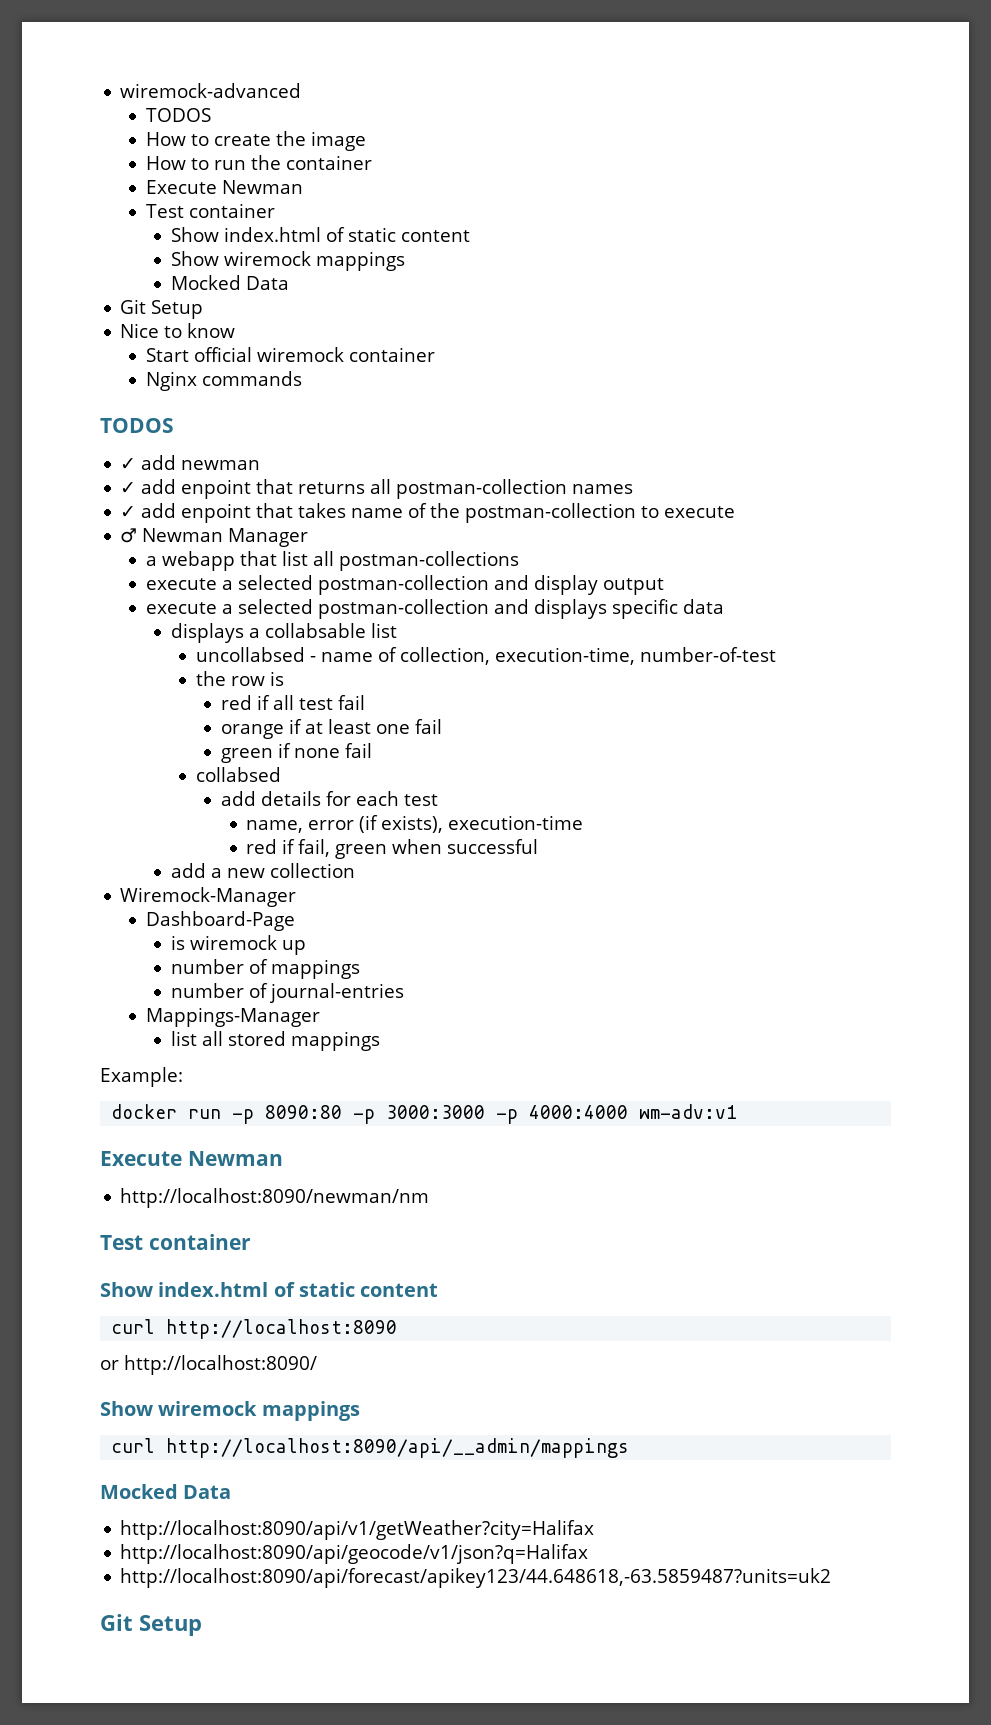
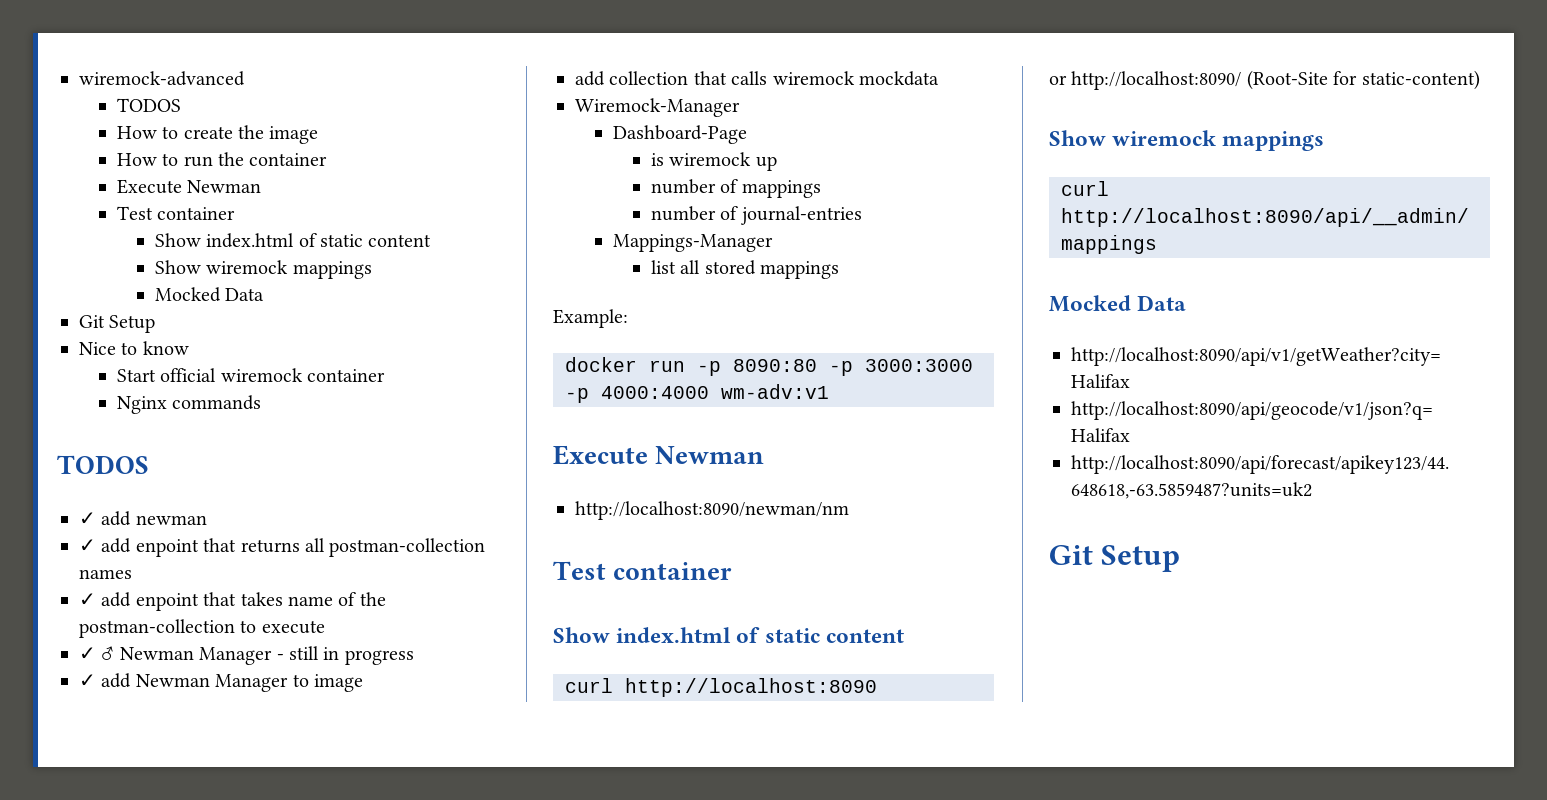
(736, 512) none -> [79,647,96,660] ✓
[145,551,519,571] [145,575,664,595] [145,599,724,619] [170,623,397,643] [195,647,776,665] [195,671,284,686] [221,695,366,710] [221,719,443,739] [221,743,373,763] [195,767,281,782] [221,791,439,806] [246,815,584,833] [246,839,539,859] [170,863,355,878] // a webapp that list all postman-collections // execute a selected postman-collection and display output // execute a selected postman-collection and displays specific data // displays a collabsable list // uncollabsed - name of collection, execution-time, number-of-test // the row is // red if all test fail // orange if at least one fail // green if none fail // collabsed // add details for each test // name, error (if exists), execution-time // red if fail, green when successful // add a new collection -> [276,646,414,665] [79,673,363,692] [575,71,939,86] - still in progress // ✓ add Newman Manager to image // add collection that calls wiremock mockdata
(317, 1365) none -> [1246,70,1480,90] (Root-Site for static-content)

